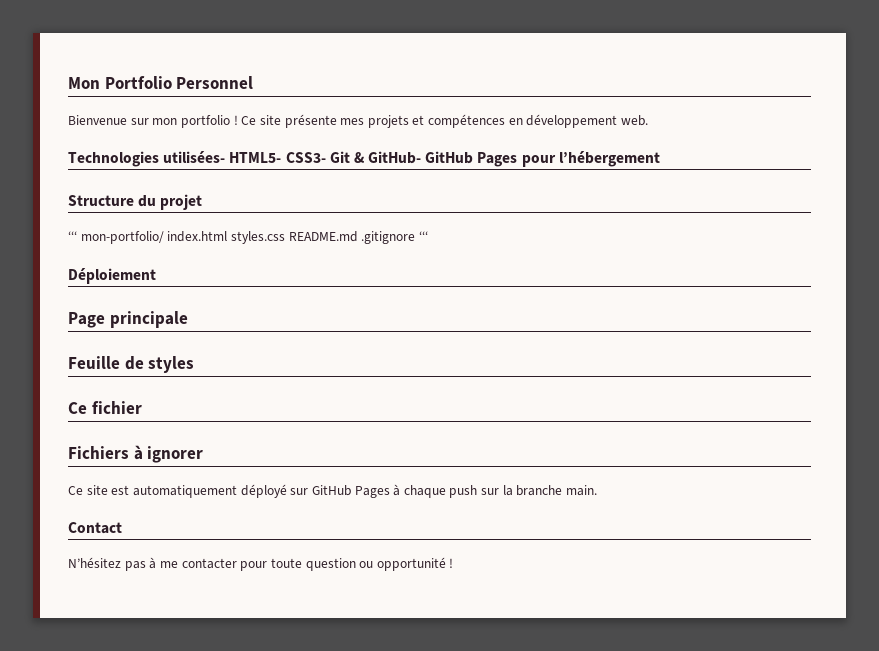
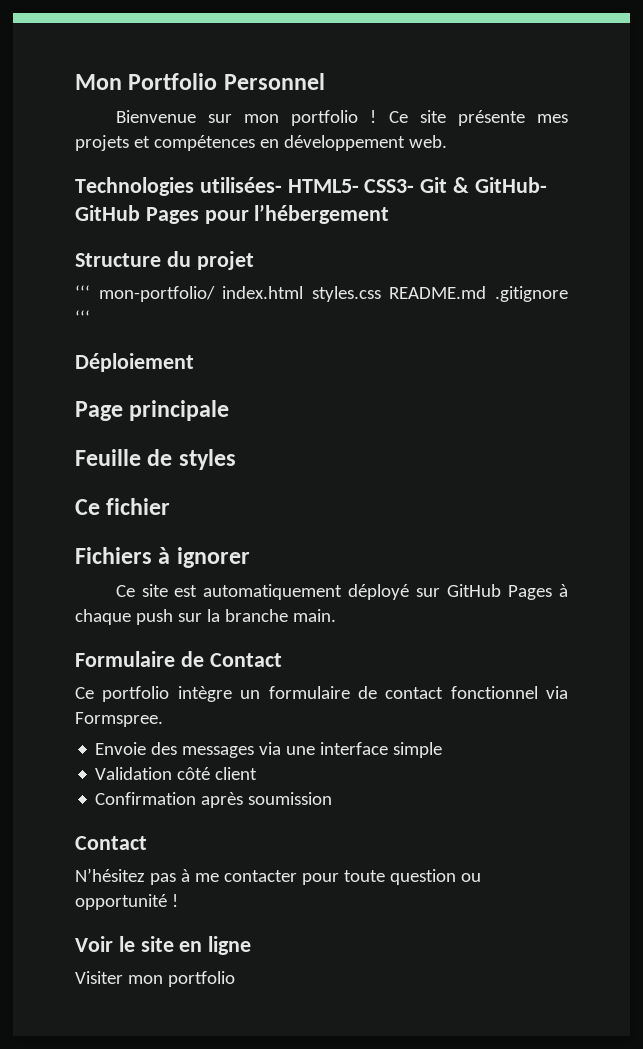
(598, 490) none -> [75,651,282,667] [75,686,568,702] [75,712,163,727] [95,742,443,758] [95,767,258,780] [95,792,333,808] // Formulaire de Contact // Ce portfolio intègre un formulaire de contact fonctionnel via Formspree. // Envoie des messages via une interface simple // Validation côté client // Confirmation après soumission
(454, 563) none -> [75,936,252,955] [75,971,235,987] // Voir le site en ligne // Visiter mon portfolio

